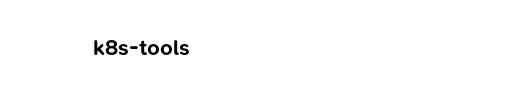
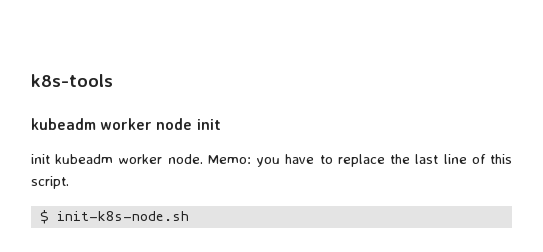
(190, 48) none -> [31,118,221,130] [31,154,512,167] [31,176,69,189] [39,210,189,224] // kubeadm worker node init // init kubeadm worker node. Memo: you have to replace the last line of this script. // $ init-k8s-node.sh

